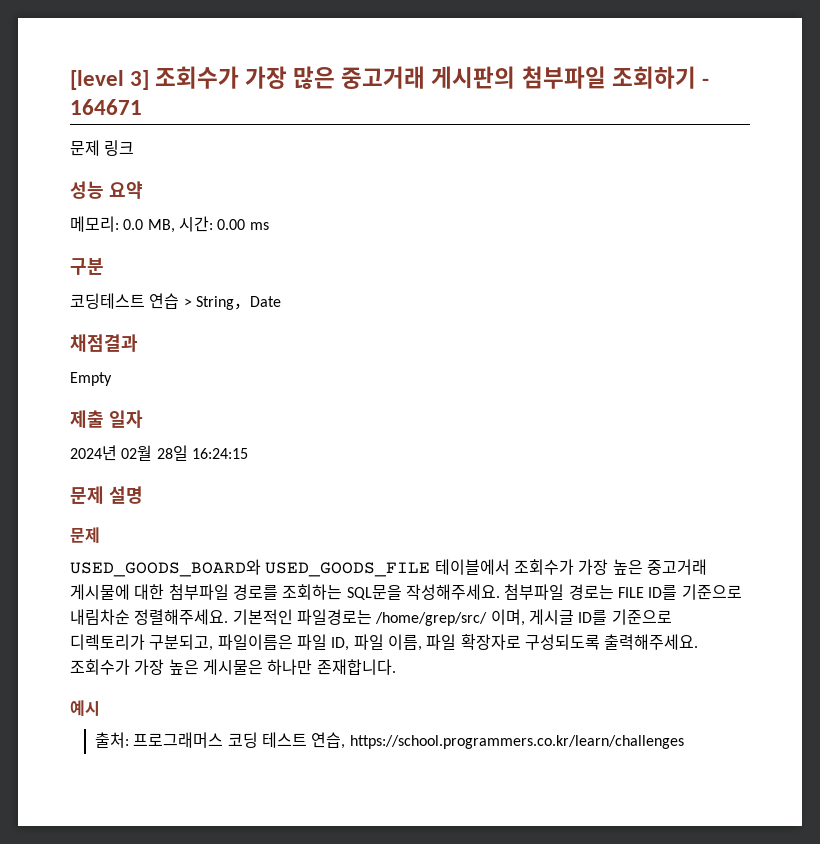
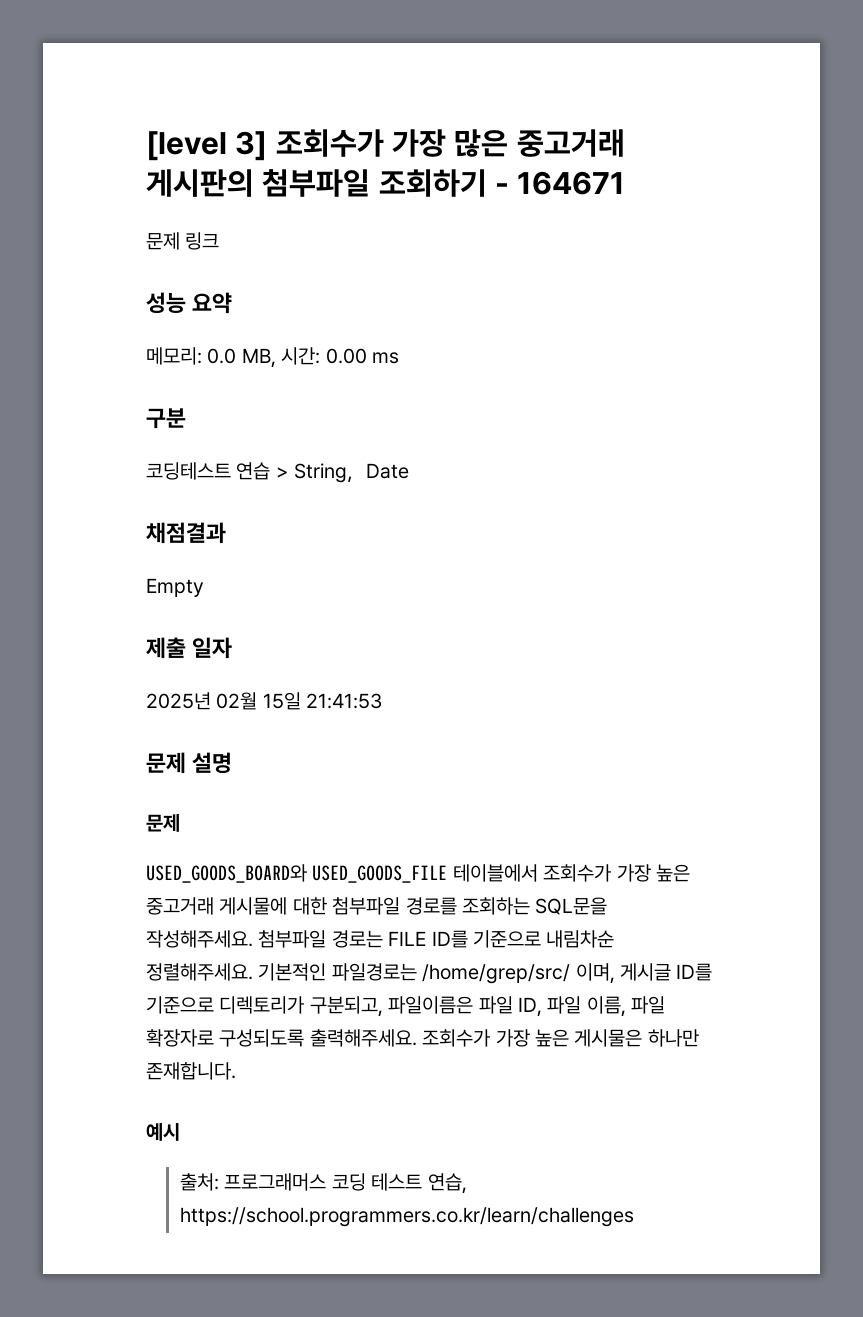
[70,445,248,461] 2024년 02월 28일 16:24:15 -> [146,692,383,710] 2025년 02월 15일 21:41:53

